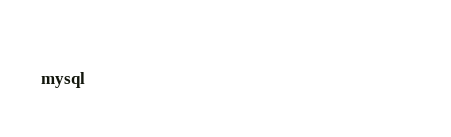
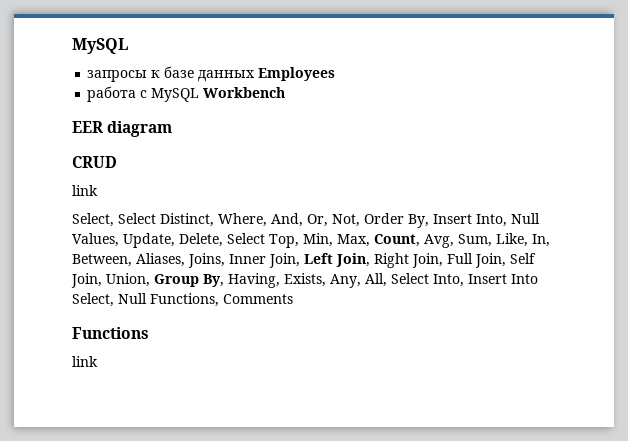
[41,72,85,88] mysql -> [72,38,128,54] [87,66,336,82] [87,86,286,102] [72,121,173,137] [72,156,117,168] [72,185,98,196] [72,213,540,228] [72,233,550,248] [72,253,536,268] [71,273,538,288] [72,293,293,307] [72,327,149,339] [72,356,98,367] MySQL // запросы к базе данных Employees // работа с MySQL Workbench // EER diagram // CRUD // link // Select, Select Distinct, Where, And, Or, Not, Order By, Insert Into, Null Values, Update, Delete, Select Top, Min, Max, Count, Avg, Sum, Like, In, Between, Aliases, Joins, Inner Join, Left Join, Right Join, Full Join, Self Join, Union, Group By, Having, Exists, Any, All, Select Into, Insert Into Select, Null Functions, Comments // Functions // link

